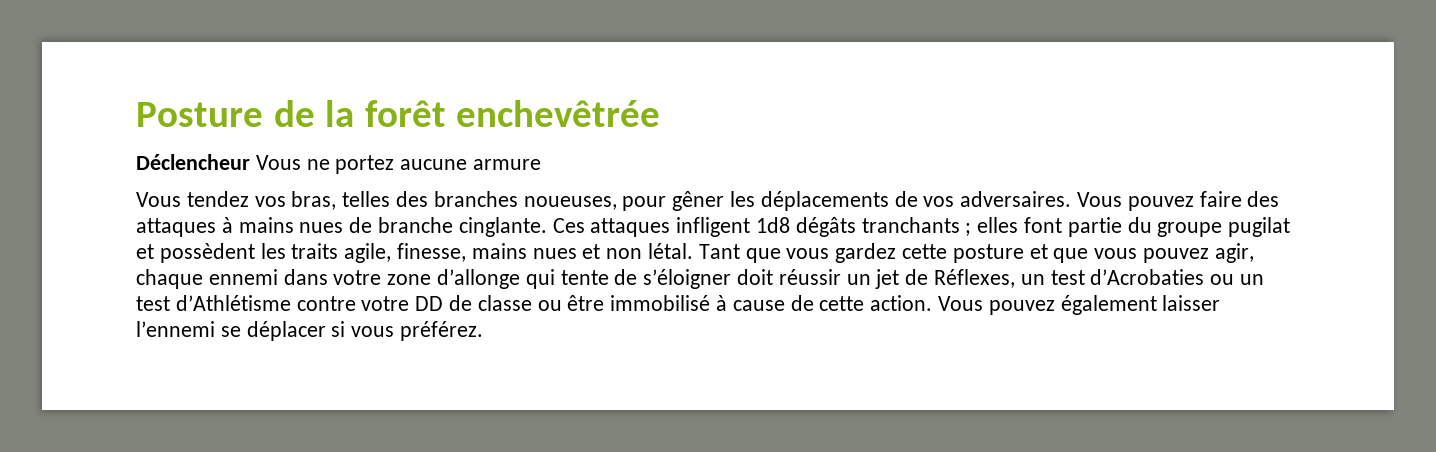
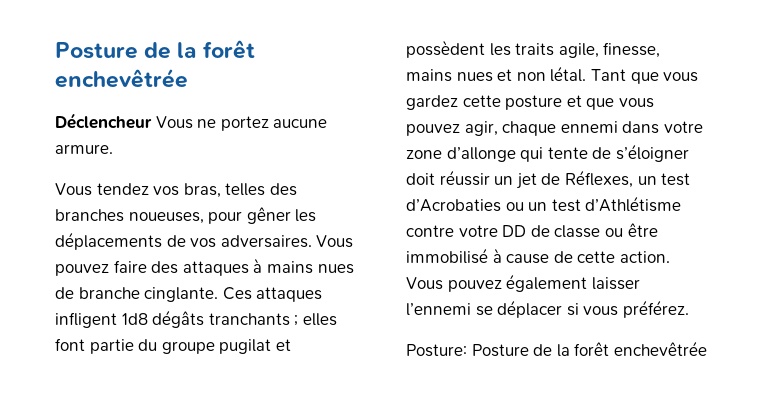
[473,159,542,170] armure -> [55,144,113,154] armure.
(484, 331) none -> [406,341,707,357] // Posture: Posture de la forêt enchevêtrée

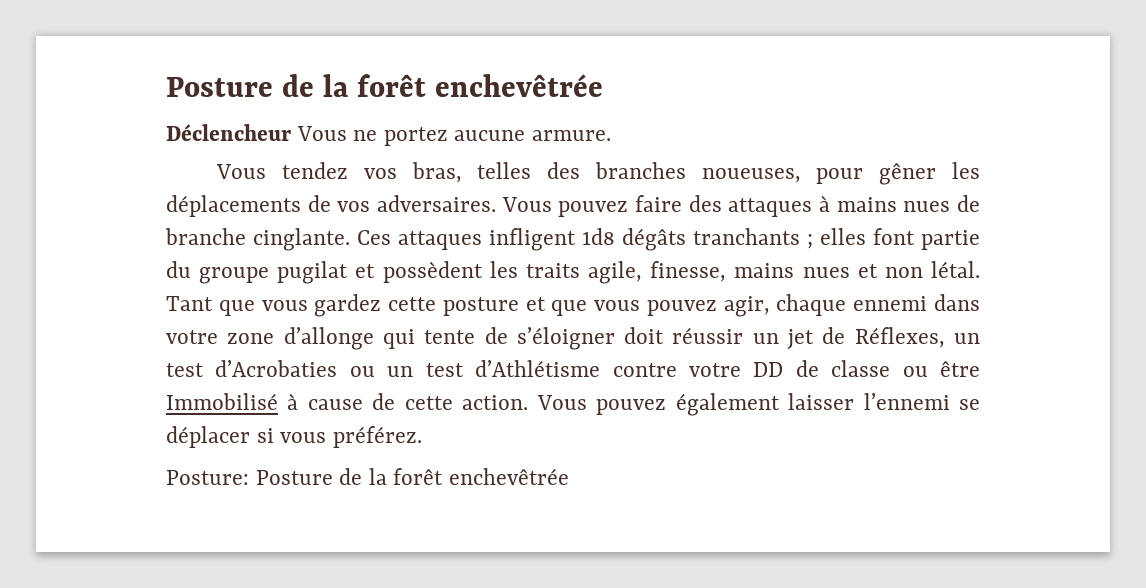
[406,248,488,264] immobilisé -> [166,393,278,410] Immobilisé

